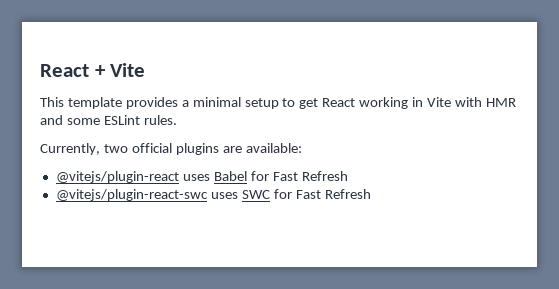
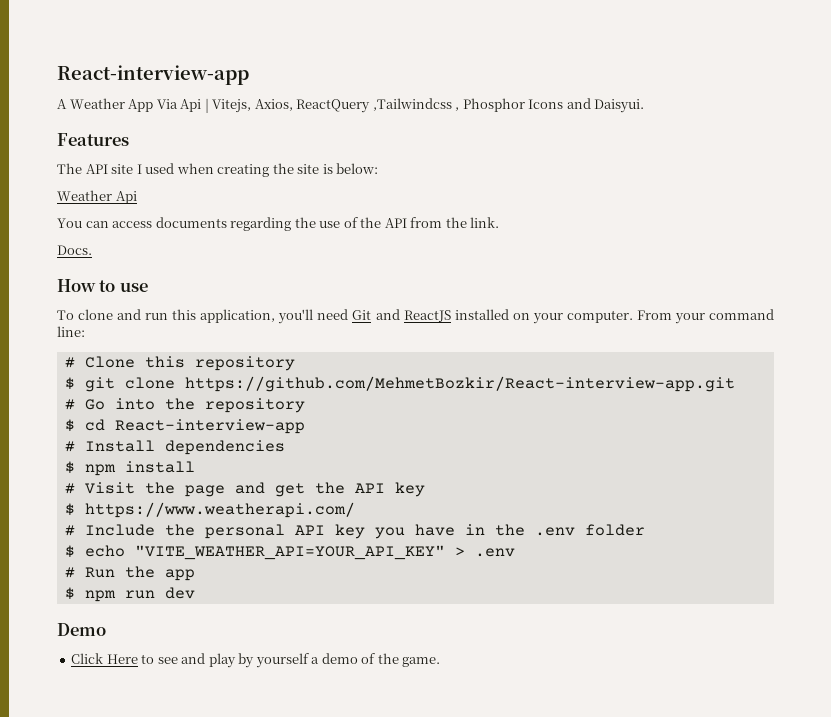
[40,63,146,77] [40,97,516,109] [40,115,177,125] [40,143,302,155] [55,171,348,183] [55,189,371,201] React + Vite // This template provides a minimal setup to get React working in Vite with HMR and some ESLint rules. // Currently, two official plugins are available: // @vitejs/plugin-react uses Babel for Fast Refresh // @vitejs/plugin-react-swc uses SWC for Fast Refresh -> [57,65,249,85] [57,98,645,113] [57,133,129,146] [57,163,379,177] [57,190,137,204] [57,217,500,231] [57,245,92,255] [57,279,148,292] [57,309,774,324] [57,326,85,337] [64,356,295,371] [64,376,735,392] [64,398,305,413] [64,419,305,434] [64,440,285,455] [64,461,195,476] [64,482,425,497] [64,502,355,518] [64,524,645,539] [64,545,515,560] [64,566,195,581] [64,587,195,602] [57,623,106,636] [71,653,441,668] React-interview-app // A Weather App Via Api | Vitejs, Axios, ReactQuery ,Tailwindcss , Phosphor Icons and Daisyui. // Features // The API site I used when creating the site is below: // Weather Api // You can access documents regarding the use of the API from the link. // Docs. // How to use // To clone and run this application, you'll need Git and ReactJS installed on your computer. From your command line: // # Clone this repository // $ git clone https://github.com/MehmetBozkir/React-interview-app.git // # Go into the repository // $ cd React-interview-app // # Install dependencies // $ npm install // # Visit the page and get the API key // $ https://www.weatherapi.com/ // # Include the personal API key you have in the .env folder // $ echo "VITE_WEATHER_API=YOUR_API_KEY" > .env // # Run the app // $ npm run dev // Demo // Click Here to see and play by yourself a demo of the game.

